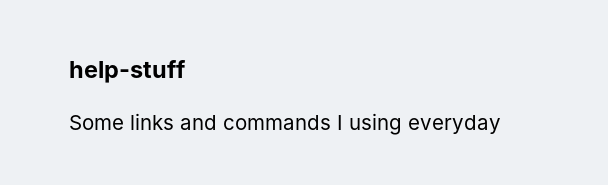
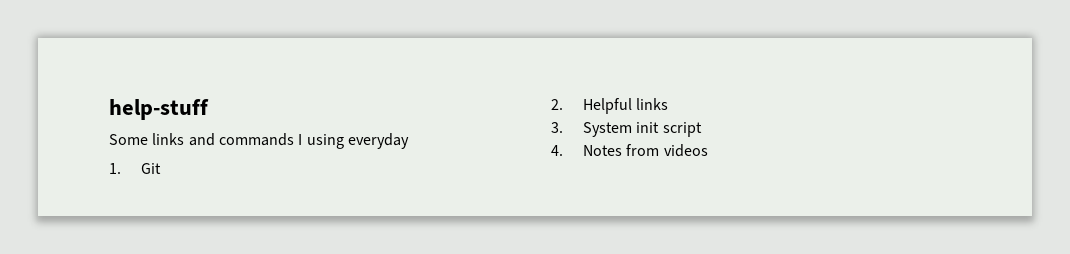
(501, 124) none -> [109,163,161,174] [551,98,669,114] [551,122,702,137] [551,144,708,157] // 1. Git // 2. Helpful links // 3. System init script // 4. Notes from videos

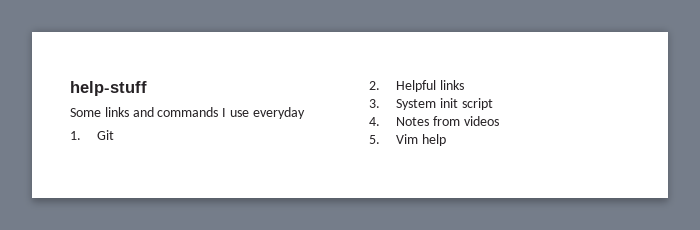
[306,134,344,149] using -> [229,110,249,117] use
(708, 150) none -> [369,134,446,146] // 5. Vim help

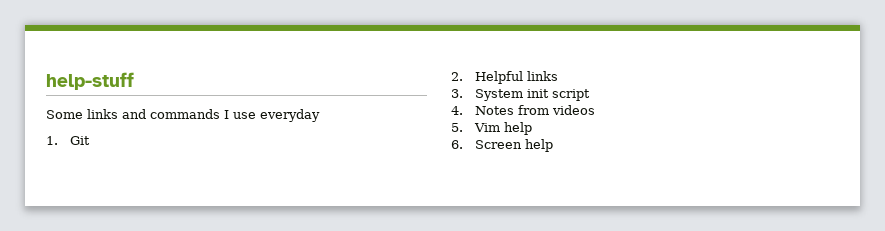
(446, 140) none -> [451,139,554,152] // 6. Screen help

